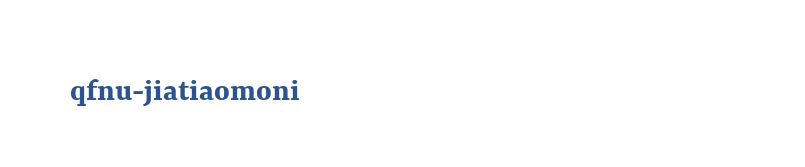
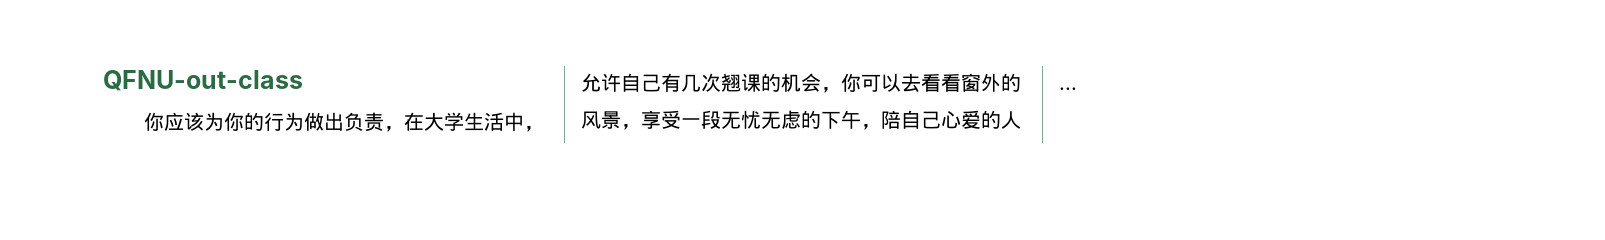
[70,79,300,107] qfnu-jiatiaomoni -> [103,70,303,91] [144,112,545,132] [581,73,1021,93] [581,110,1021,130] [1059,87,1077,90] QFNU-out-class // 你应该为你的行为做出负责，在大学生活中，允许自己有几次翘课的机会，你可以去看看窗外的风景，享受一段无忧无虑的下午，陪自己心爱的人...

